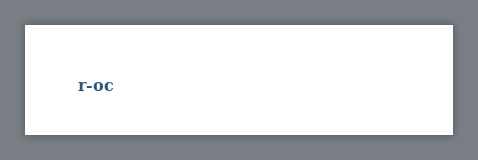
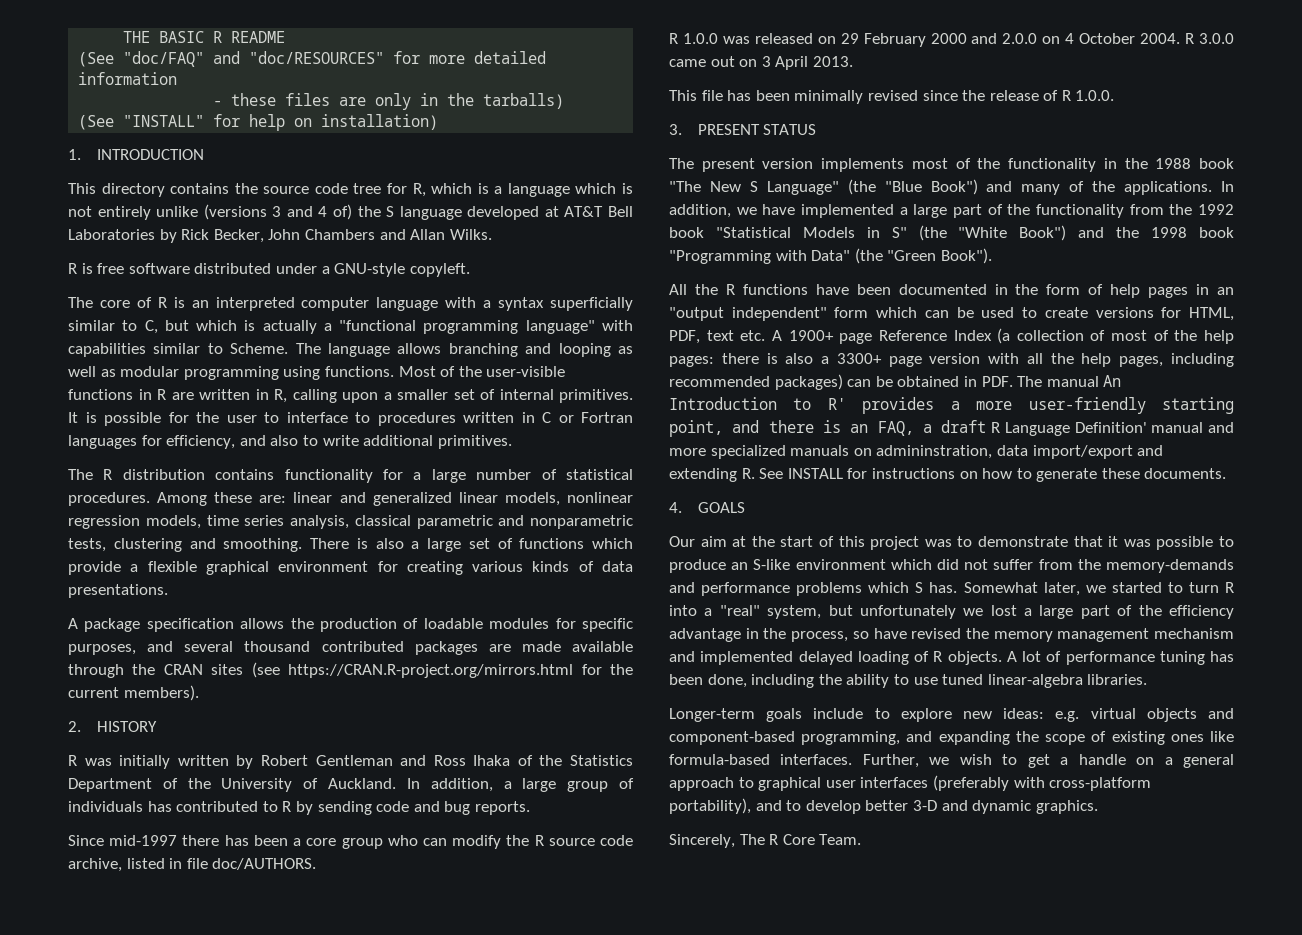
[78,82,114,91] r-oc -> [123,31,286,43] [78,51,547,67] [78,72,178,85] [213,93,565,110] [78,114,439,131] [68,149,204,160] [68,183,633,197] [68,204,633,220] [68,229,492,243] [68,263,470,277] [68,297,633,311] [68,320,633,334] [68,343,633,357] [68,366,566,380] [68,389,633,403] [68,412,633,426] [68,435,512,449] [68,469,633,483] [68,492,633,506] [68,515,633,529] [68,538,633,552] [68,561,633,575] [68,584,168,598] [68,618,633,632] [68,641,633,655] [68,662,633,678] [68,685,199,701] [68,721,157,732] [68,755,633,769] [68,778,634,792] [68,801,530,815] [68,835,634,849] [68,858,317,872] [669,33,1234,47] [669,56,853,70] [669,90,1115,104] [669,124,817,135] [669,158,1234,172] [669,179,1234,195] [669,204,1234,218] [669,225,1234,241] [669,248,992,264] [669,284,1234,298] [669,307,1234,321] [669,328,1234,344] [669,353,1234,367] [669,374,1122,390] [669,397,1234,414] [669,420,1234,437] [669,445,1164,459] [669,468,1227,482] [669,502,745,513] [669,536,1234,550] [669,559,1234,573] [669,582,1234,596] [669,605,1234,619] [669,628,1234,642] [669,651,1234,665] [669,674,1148,688] [669,708,1234,722] [669,731,1234,745] [669,754,1234,768] [669,775,1152,791] [669,798,1098,814] [669,834,862,848] THE BASIC R README // (See "doc/FAQ" and "doc/RESOURCES" for more detailed information // - these files are only in the tarballs) // (See "INSTALL" for help on installation) // 1. INTRODUCTION // This directory contains the source code tree for R, which is a language which is not entirely unlike (versions 3 and 4 of) the S language developed at AT&T Bell Laboratories by Rick Becker, John Chambers and Allan Wilks. // R is free software distributed under a GNU-style copyleft. // The core of R is an interpreted computer language with a syntax superficially similar to C, but which is actually a "functional programming language" with capabilities similar to Scheme. The language allows branching and looping as well as modular programming using functions. Most of the user-visible functions in R are written in R, calling upon a smaller set of internal primitives. It is possible for the user to interface to procedures written in C or Fortran languages for efficiency, and also to write additional primitives. // The R distribution contains functionality for a large number of statistical procedures. Among these are: linear and generalized linear models, nonlinear regression models, time series analysis, classical parametric and nonparametric tests, clustering and smoothing. There is also a large set of functions which provide a flexible graphical environment for creating various kinds of data presentations. // A package specification allows the production of loadable modules for specific purposes, and several thousand contributed packages are made available through the CRAN sites (see https://CRAN.R-project.org/mirrors.html for the current members). // 2. HISTORY // R was initially written by Robert Gentleman and Ross Ihaka of the Statistics Department of the University of Auckland. In addition, a large group of individuals has contributed to R by sending code and bug reports. // Since mid-1997 there has been a core group who can modify the R source code archive, listed in file doc/AUTHORS. // R 1.0.0 was released on 29 February 2000 and 2.0.0 on 4 October 2004. R 3.0.0 came out on 3 April 2013. // This file has been minimally revised since the release of R 1.0.0. // 3. PRESENT STATUS // The present version implements most of the functionality in the 1988 book "The New S Language" (the "Blue Book") and many of the applications. In addition, we have implemented a large part of the functionality from the 1992 book "Statistical Models in S" (the "White Book") and the 1998 book "Programming with Data" (the "Green Book"). // All the R functions have been documented in the form of help pages in an "output independent" form which can be used to create versions for HTML, PDF, text etc. A 1900+ page Reference Index (a collection of most of the help pages: there is also a 3300+ page version with all the help pages, including recommended packages) can be obtained in PDF. The manual An Introduction to R' provides a more user-friendly starting point, and there is an FAQ, a draft R Language Definition' manual and more specialized manuals on admininstration, data import/export and extending R. See INSTALL for instructions on how to generate these documents. // 4. GOALS // Our aim at the start of this project was to demonstrate that it was possible to produce an S-like environment which did not suffer from the memory-demands and performance problems which S has. Somewhat later, we started to turn R into a "real" system, but unfortunately we lost a large part of the efficiency advantage in the process, so have revised the memory management mechanism and implemented delayed loading of R objects. A lot of performance tuning has been done, including the ability to use tuned linear-algebra libraries. // Longer-term goals include to explore new ideas: e.g. virtual objects and component-based programming, and expanding the scope of existing ones like formula-based interfaces. Further, we wish to get a handle on a general approach to graphical user interfaces (preferably with cross-platform portability), and to develop better 3-D and dynamic graphics. // Sincerely, The R Core Team.

